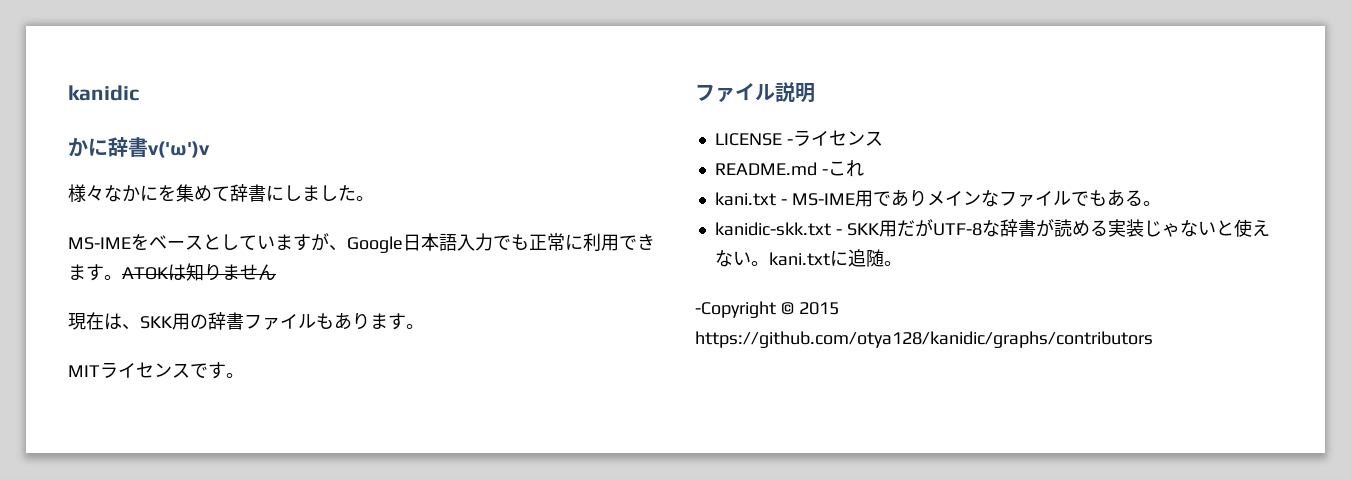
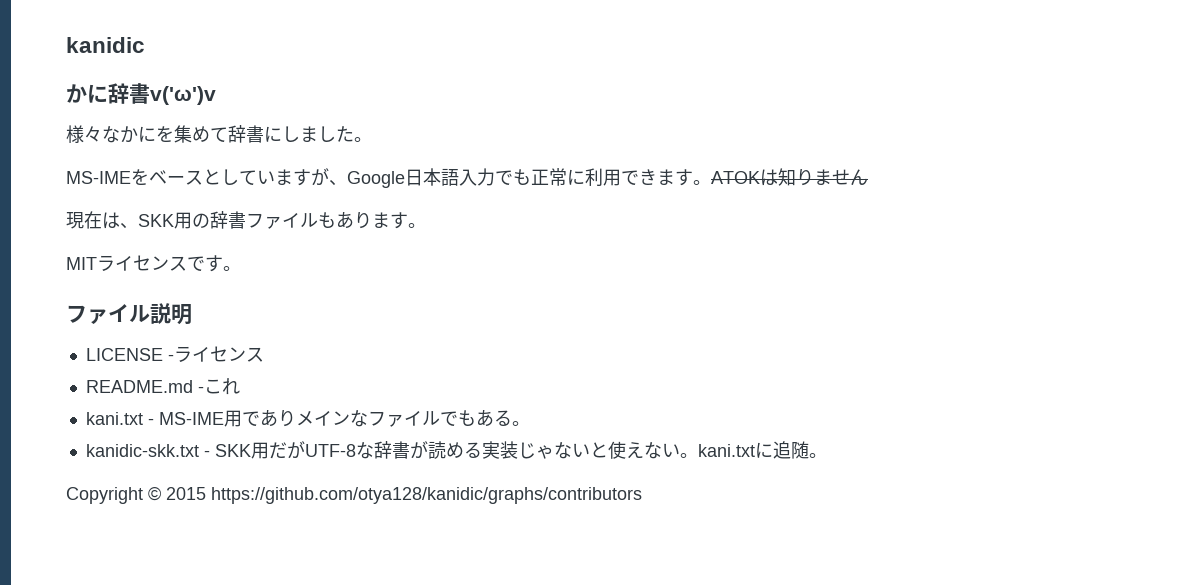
[695,301,776,318] -Copyright -> [66,487,143,504] Copyright

